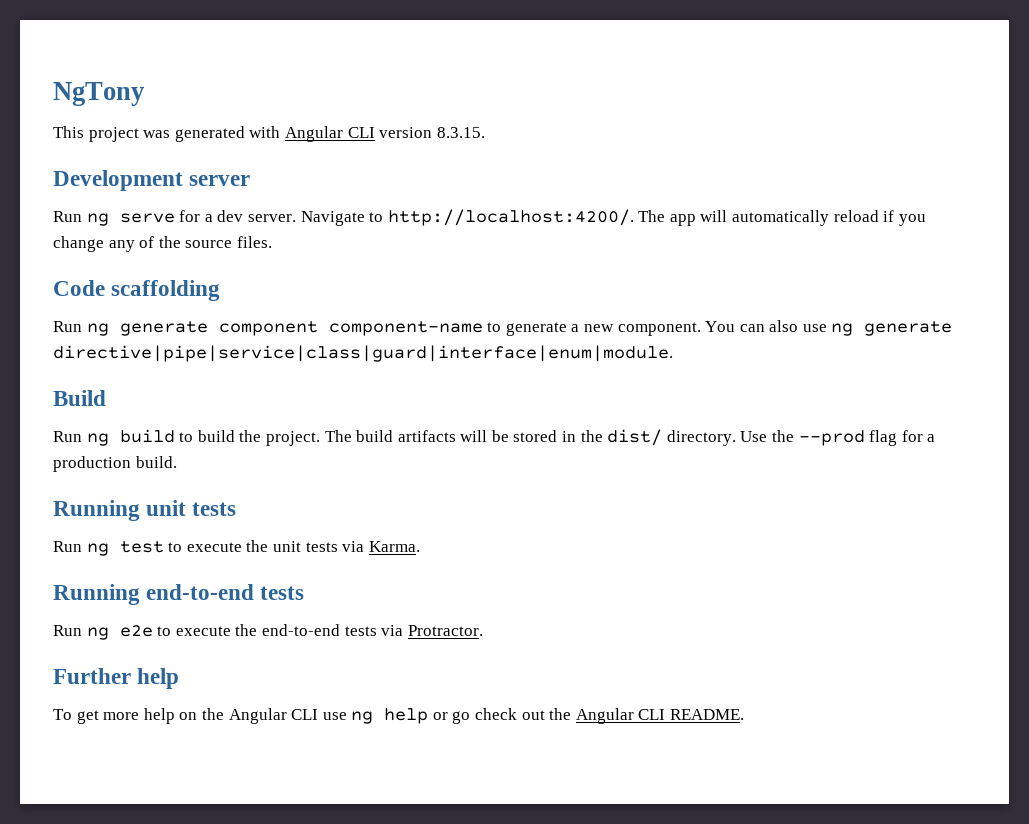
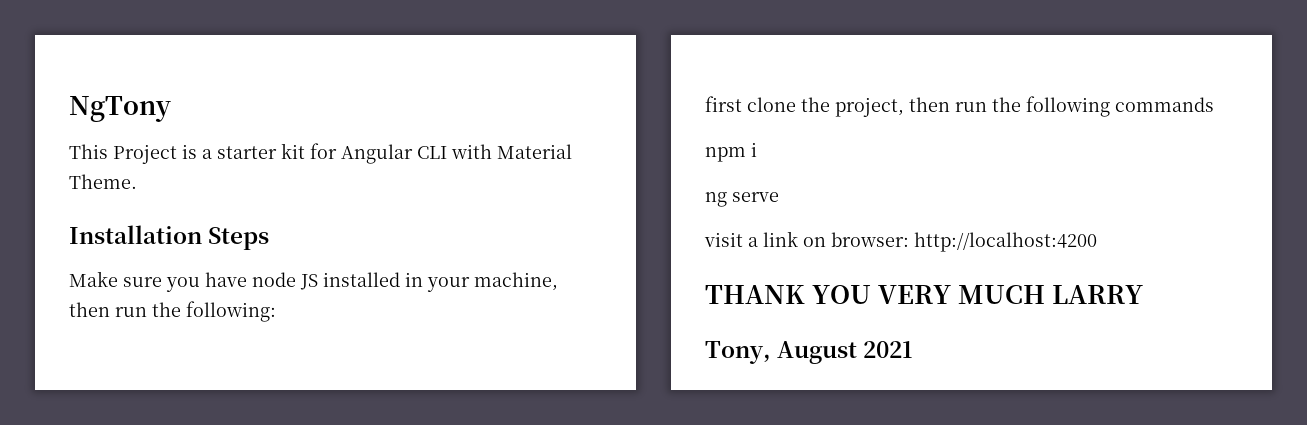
[88,126,485,142] [53,170,251,191] [53,209,926,226] [53,236,272,252] [53,280,221,301] [53,320,953,336] [53,345,673,362] [53,390,106,406] [53,429,936,446] [53,456,177,472] [53,500,237,521] [53,540,420,556] [53,584,305,605] [53,624,483,640] [53,668,180,689] [53,708,745,724] project was generated with Angular CLI version 8.3.15. // Development server // Run ng serve for a dev server. Navigate to http://localhost:4200/. The app will automatically reload if you change any of the source files. // Code scaffolding // Run ng generate component component-name to generate a new component. You can also use ng generate directive|pipe|service|class|guard|interface|enum|module. // Build // Run ng build to build the project. The build artifacts will be stored in the dist/ directory. Use the --prod flag for a production build. // Running unit tests // Run ng test to execute the unit tests via Karma. // Running end-to-end tests // Run ng e2e to execute the end-to-end tests via Protractor. // Further help // To get more help on the Angular CLI use ng help or go check out the Angular CLI README. -> [113,143,572,164] [69,174,137,189] [69,225,270,250] [69,271,558,292] [69,301,276,322] [705,96,1214,117] [705,142,757,162] [705,192,779,207] [704,231,1097,252] [705,285,1143,304] [705,341,913,364] Project is a starter kit for Angular CLI with Material Theme. // Installation Steps // Make sure you have node JS installed in your machine, then run the following: // first clone the project, then run the following commands // npm i // ng serve // visit a link on browser: http://localhost:4200 // THANK YOU VERY MUCH LARRY // Tony, August 2021

